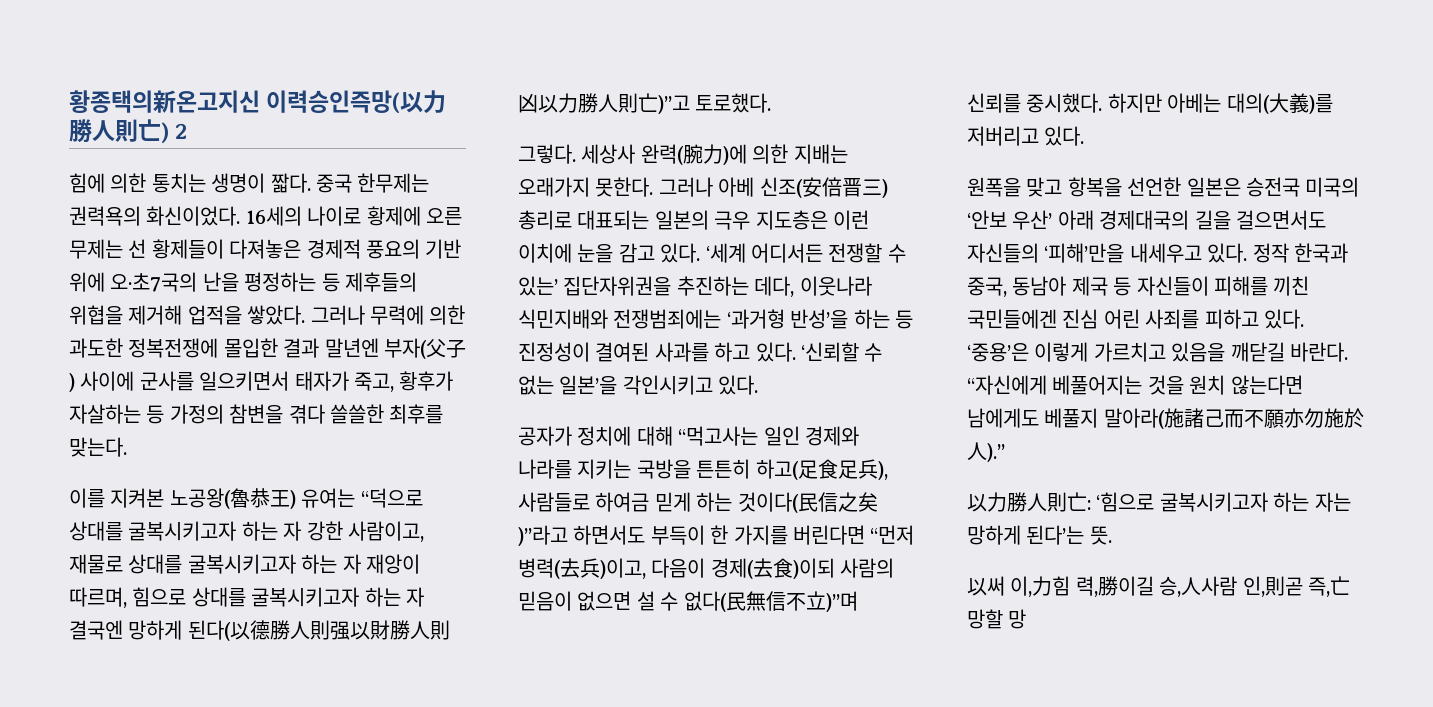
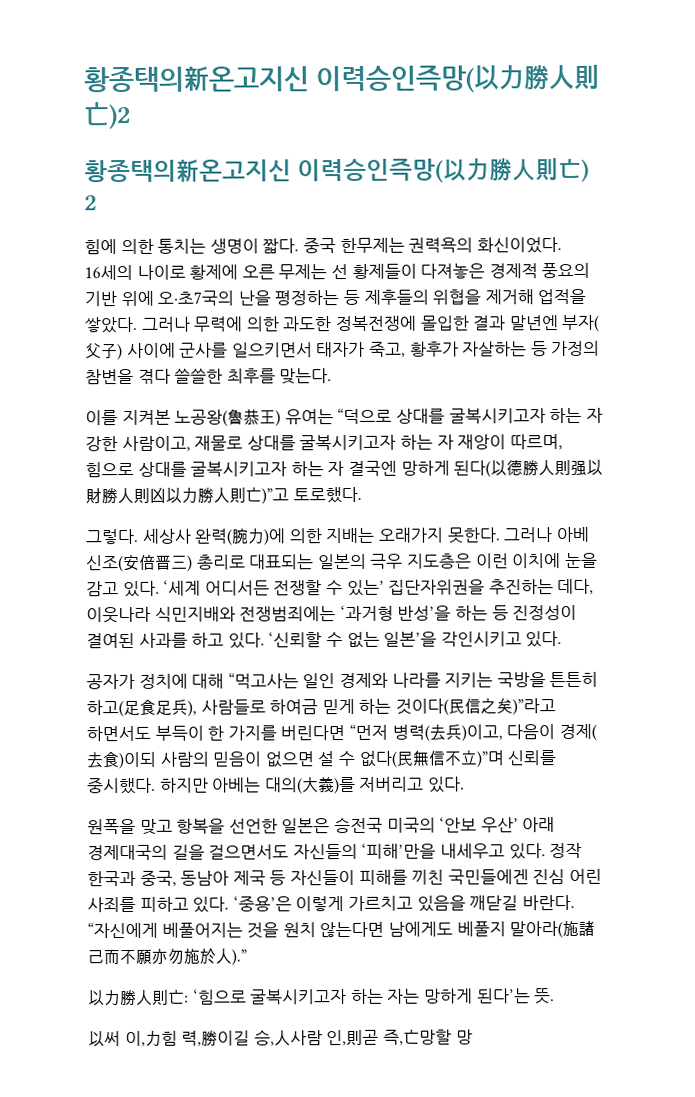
[69,90,447,114] [69,119,161,143] 황종택의新온고지신 이력승인즉망(以力勝人則亡 -> [83,64,600,94] [83,102,132,130] [84,158,583,184] 황종택의新온고지신 이력승인즉망(以力勝人則亡)2 // 황종택의新온고지신 이력승인즉망(以力勝人則亡

